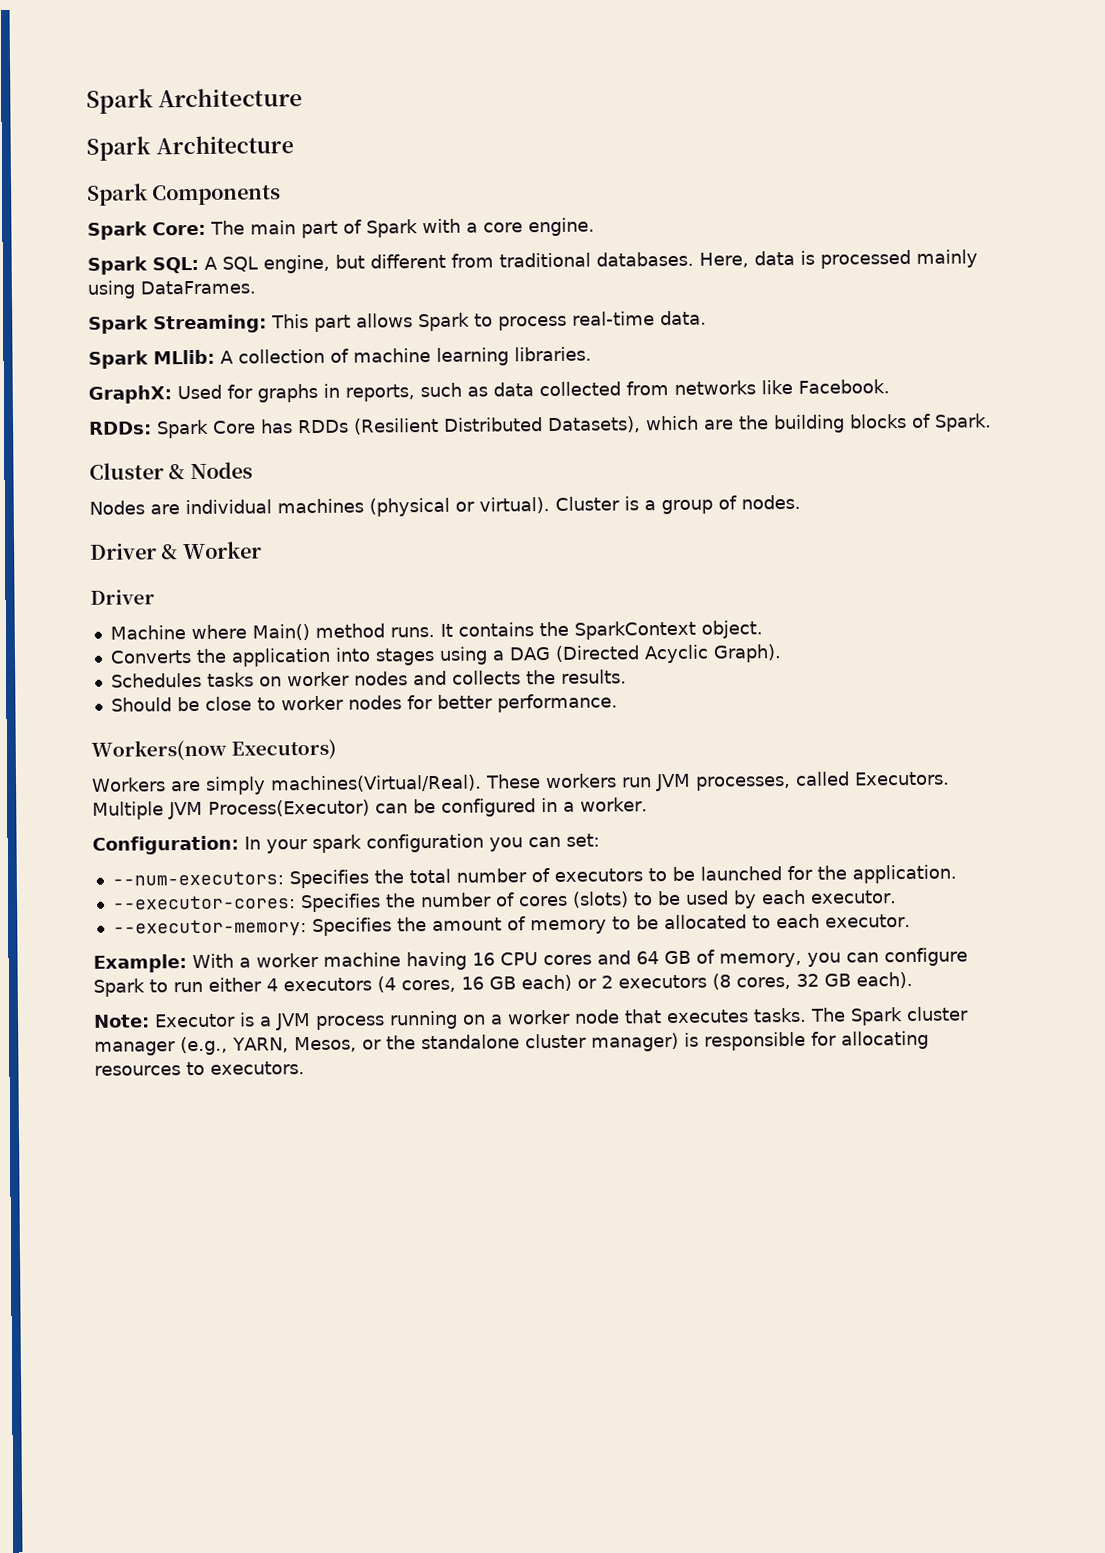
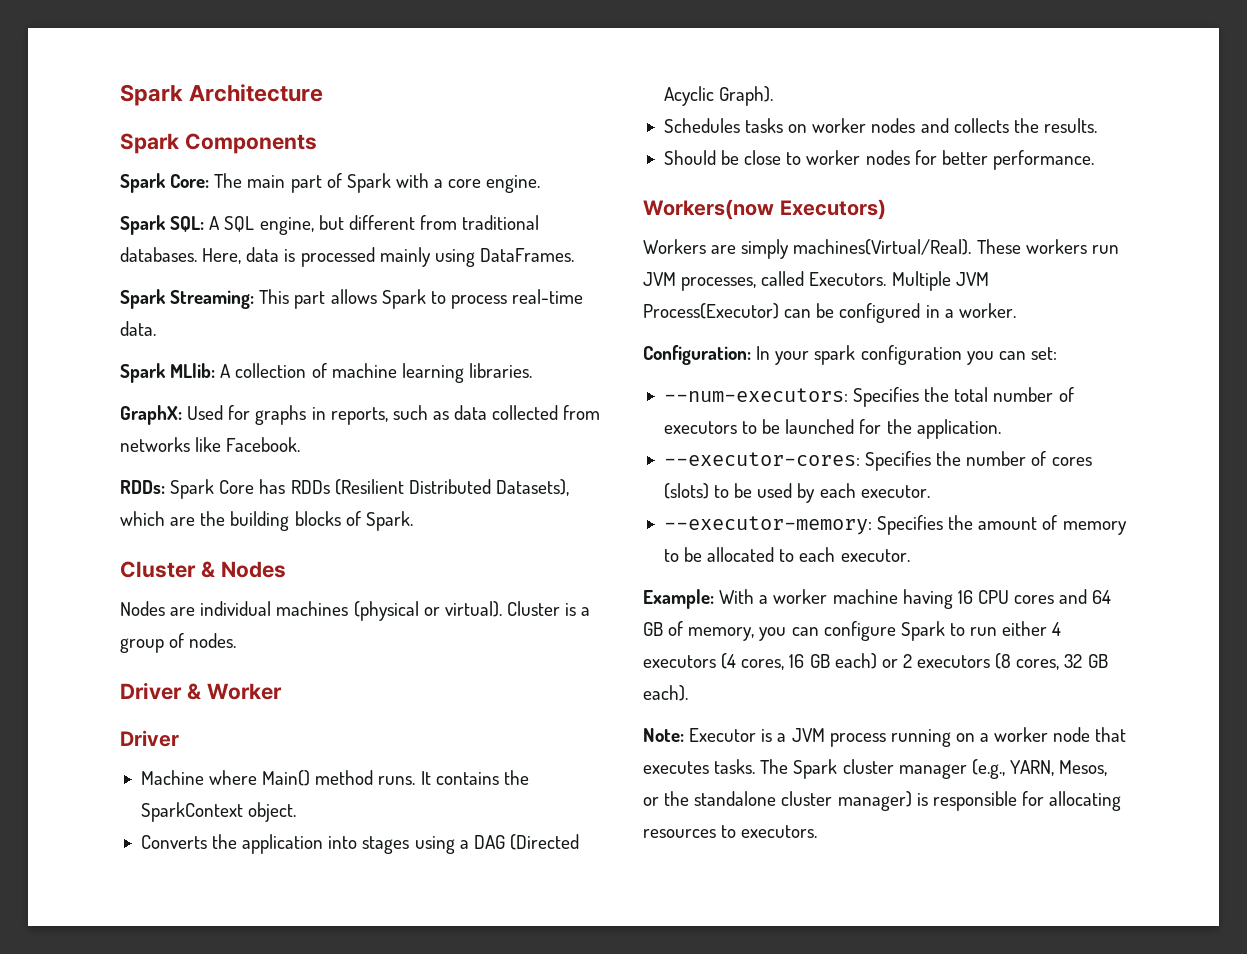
[86,88,303,114] [86,135,294,161] Spark Architecture // Spark Architecture -> [120,84,324,106] Spark Architecture

